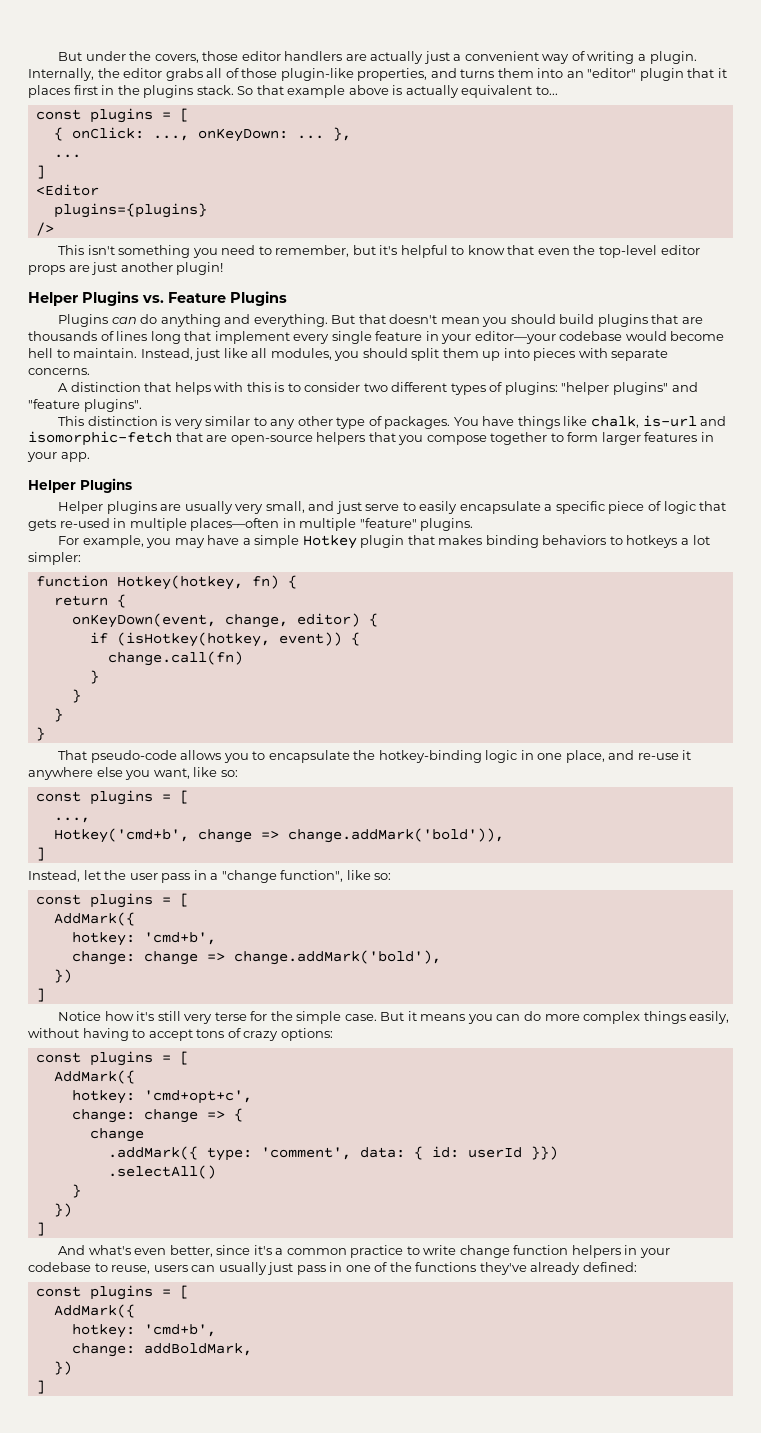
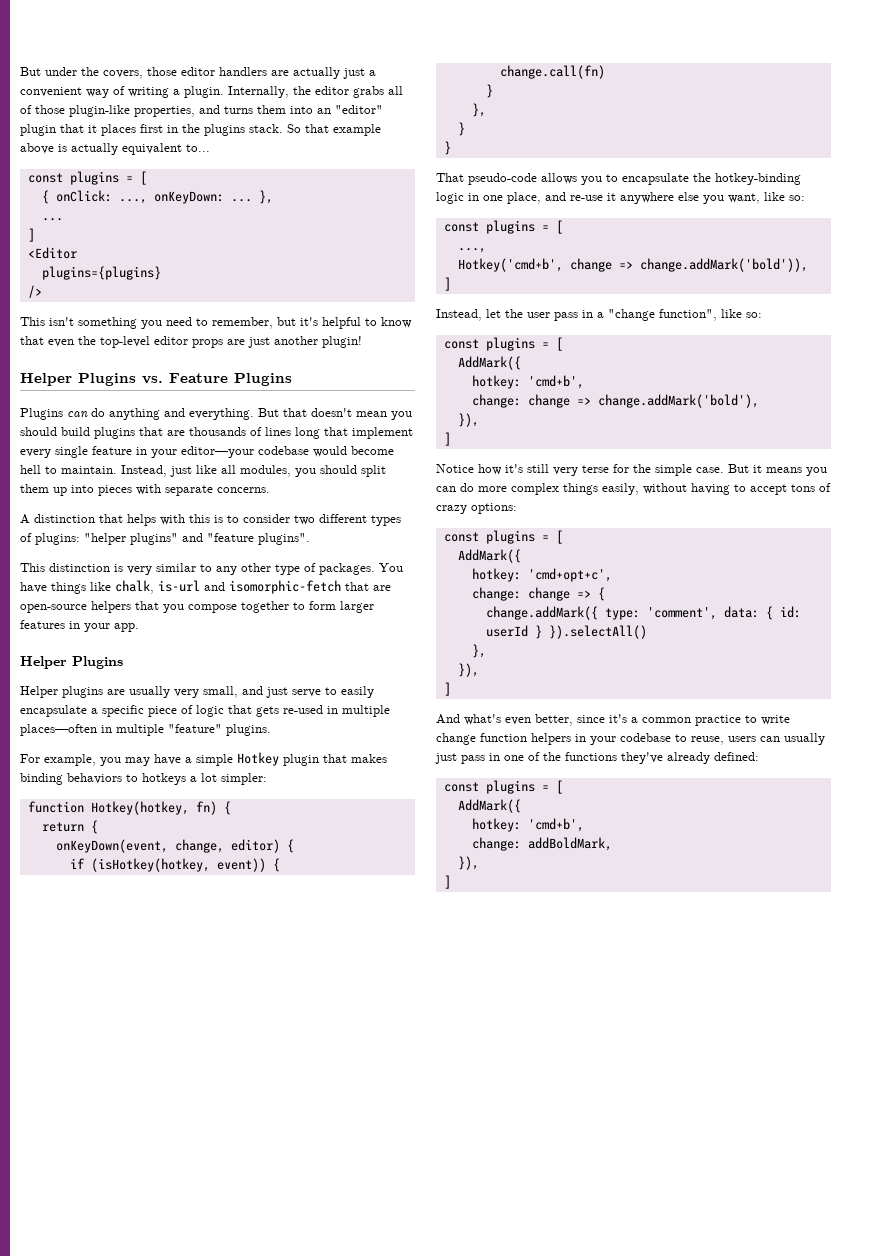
[71,689,81,703] } -> [471,103,486,117] },
[53,969,72,983] }) -> [457,413,479,427] }),
[89,1128,144,1142] [107,1146,198,1160] change // .addMark({ -> [485,606,598,620] change.addMark({
[530,1146,558,1160] [107,1165,216,1179] [71,1184,81,1198] [53,1203,72,1217] }}) // .selectAll() // } // }) -> [534,625,647,639] [471,644,486,658] [457,663,479,677] } }).selectAll() // }, // }),
[53,1361,72,1375] }) -> [457,856,479,870] }),

